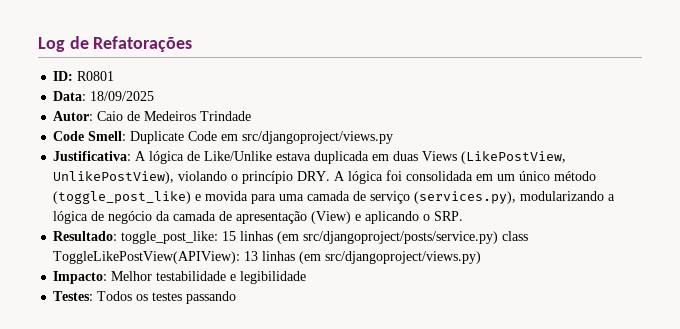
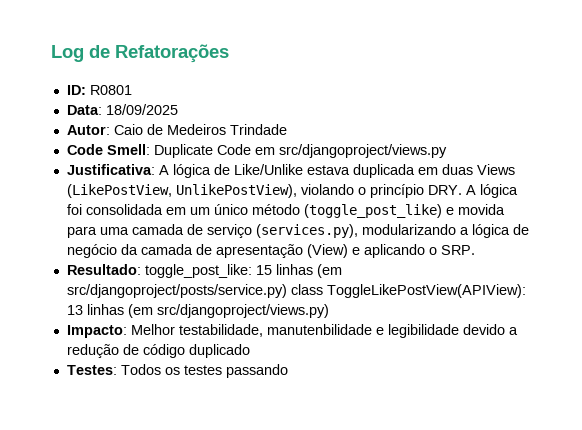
[156,271,227,281] testabilidade -> [178,324,372,337] testabilidade, manutenbilidade
(307, 277) none -> [462,324,518,335] [66,344,250,358] devido a redução de código duplicado

